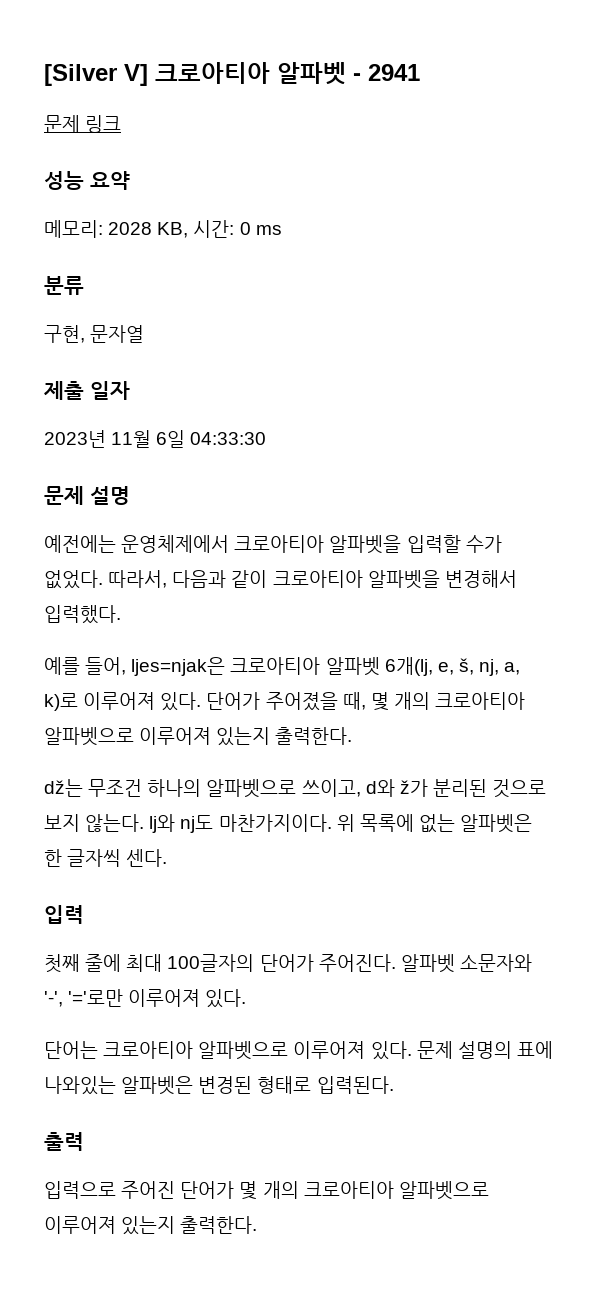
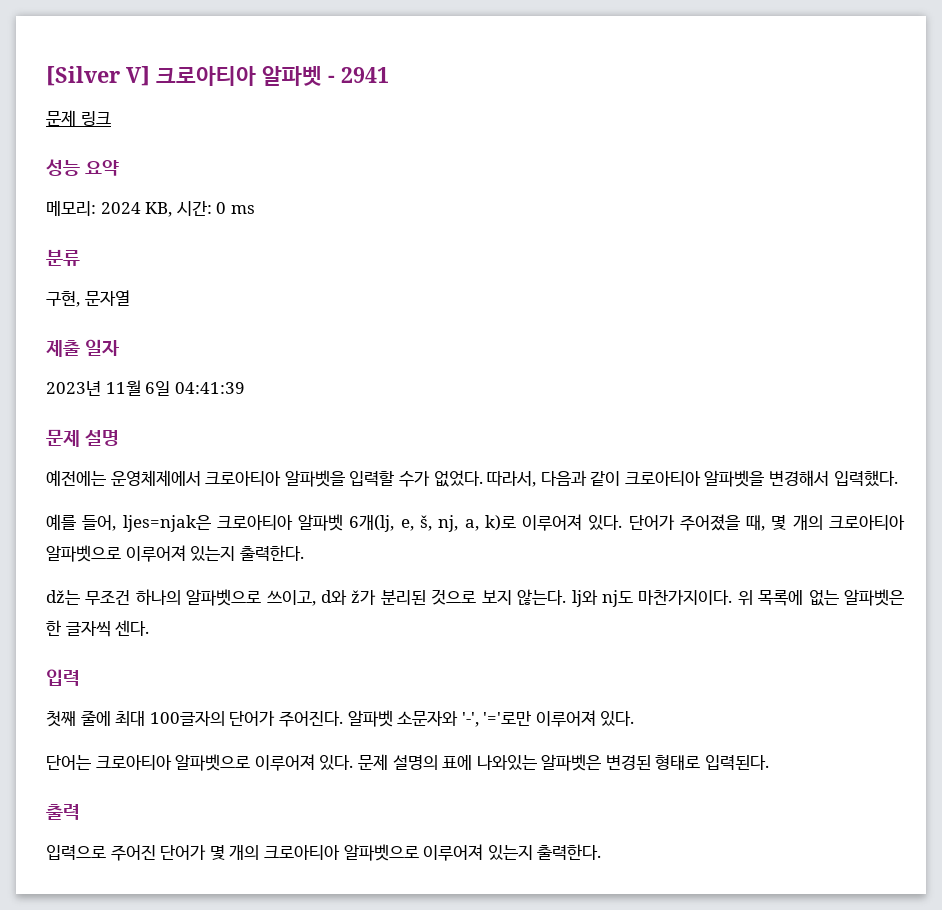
[108,222,153,235] 2028 -> [100,202,141,214] 2024
[190,432,267,445] 04:33:30 -> [174,382,245,394] 04:41:39

